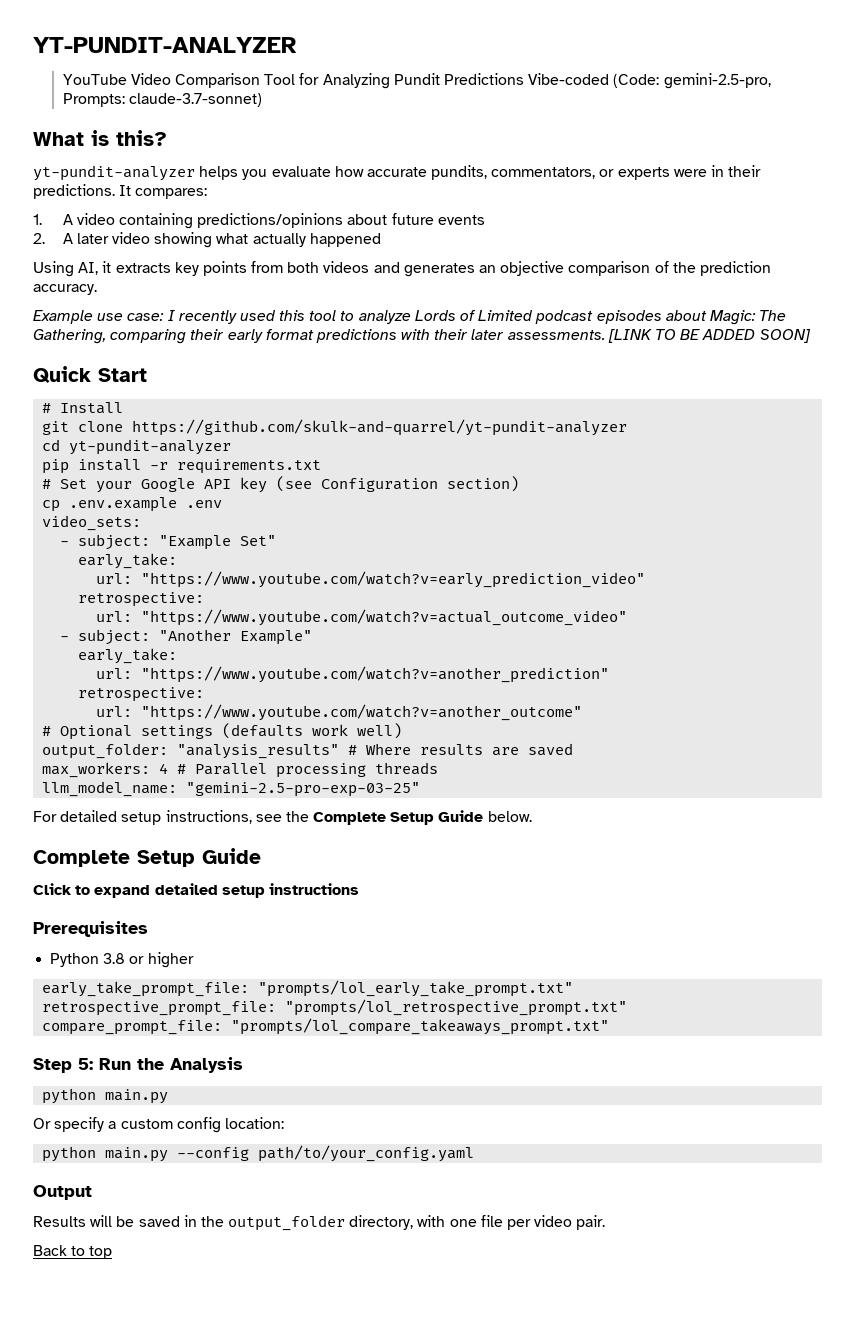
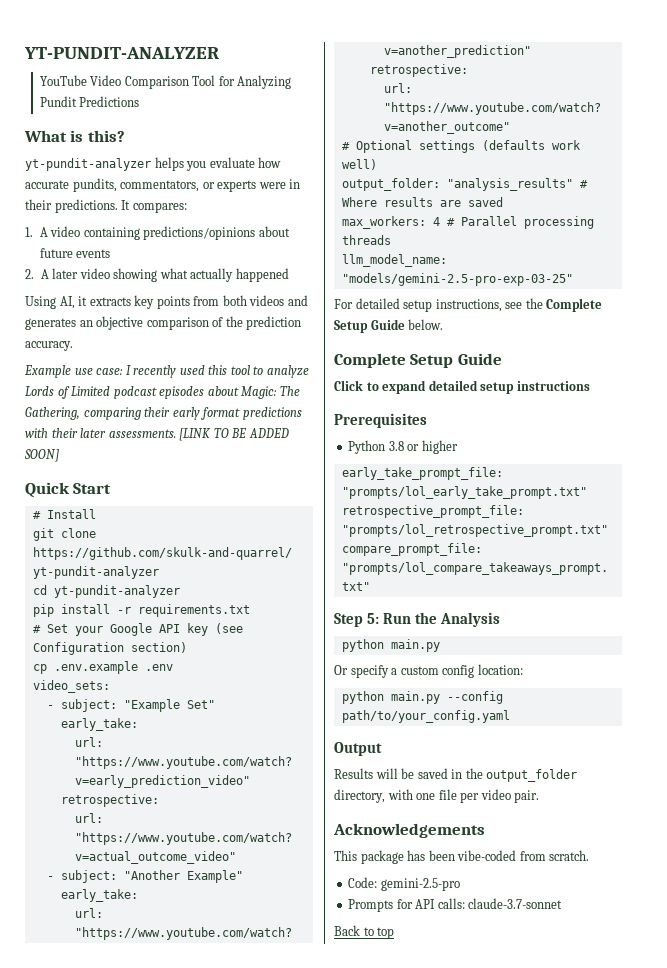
[528,73,771,89] [62,93,262,107] Vibe-coded (Code: gemini-2.5-pro, Prompts: claude-3.7-sonnet) -> (140, 101) none
[186,782,421,797] "gemini-2.5-pro-exp-03-25" -> [341,273,573,286] "models/gemini-2.5-pro-exp-03-25"
(606, 1222) none -> [333,823,485,838] [334,850,590,864] [348,877,460,891] [348,898,563,912] // Acknowledgements // This package has been vibe-coded from scratch. // Code: gemini-2.5-pro // Prompts for API calls: claude-3.7-sonnet

